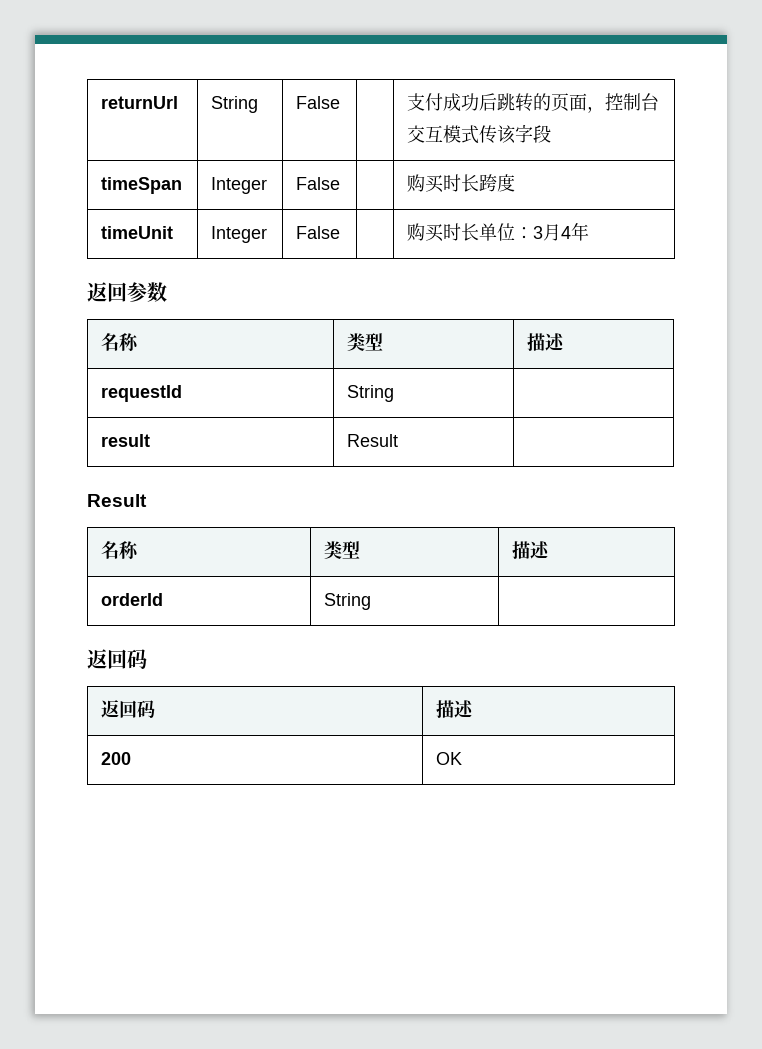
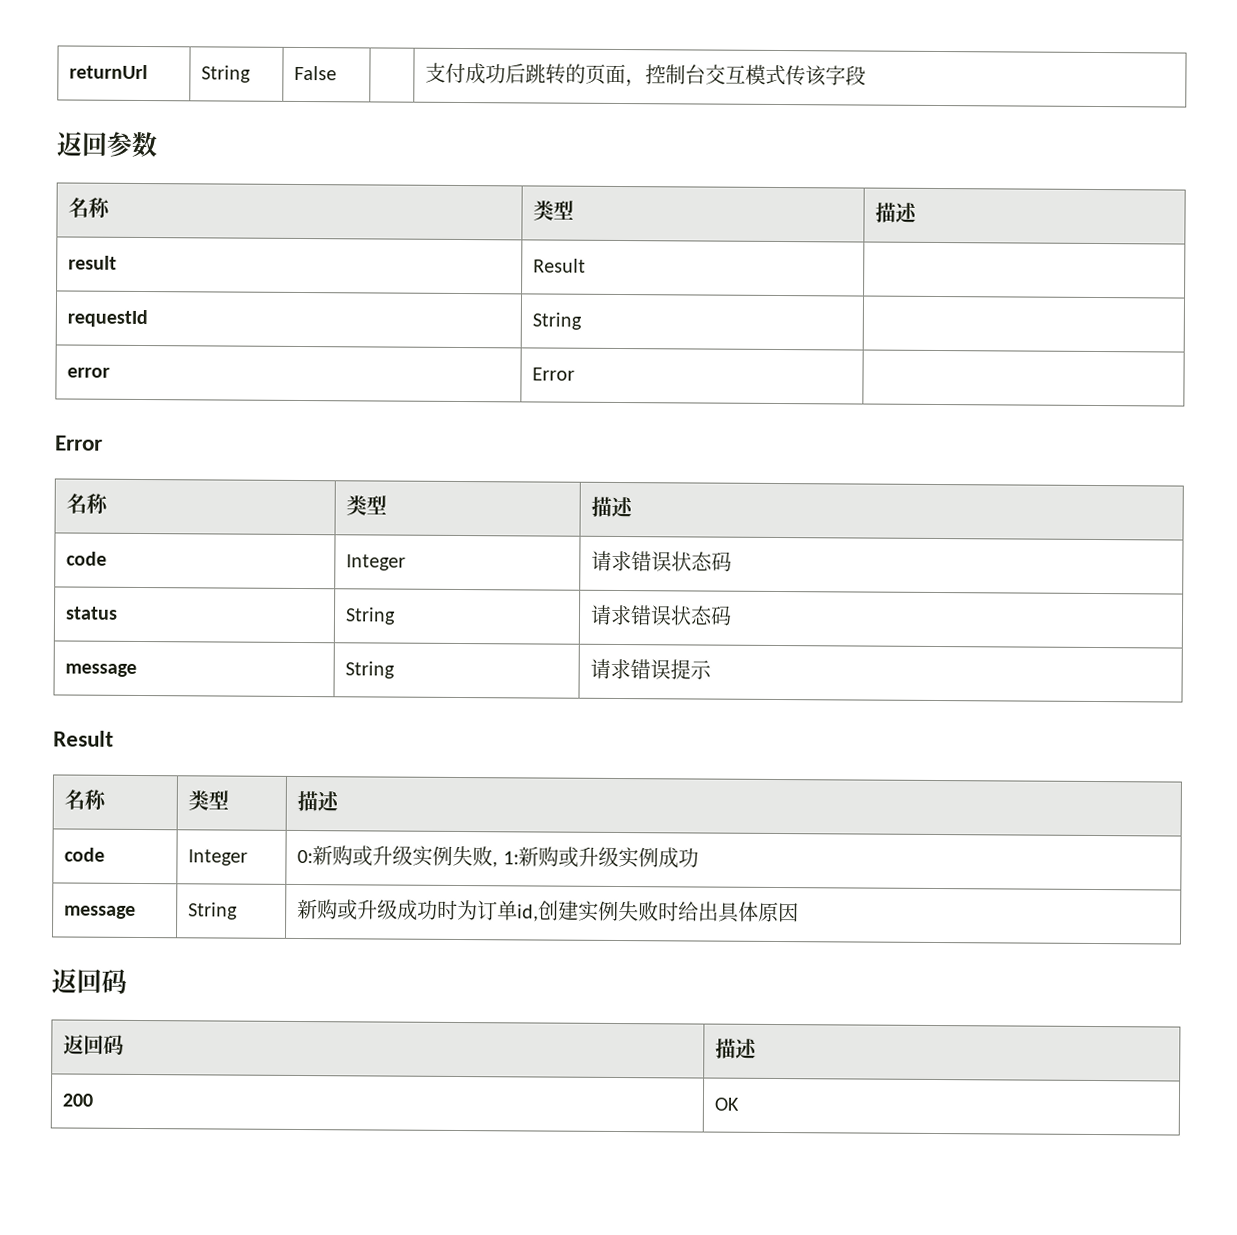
[101,177,183,194] [211,177,268,194] [296,177,341,190] [407,174,516,193] [101,226,174,239] [211,226,268,243] [296,226,341,239] [407,222,590,242] // timeSpan | Integer | False | | 购买时长跨度 // timeUnit | Integer | False | | 购买时长单位：3月4年 -> (867, 75) none
(566, 342) none -> [68,255,118,270] [533,258,587,273] // result | Result |
[101,434,151,447] [347,434,399,447] [87,494,147,507] [101,541,140,559] [324,541,361,559] [512,541,551,559] [101,593,164,606] [324,593,372,610] result | Result | // Result // 名称 | 类型 | 描述 // orderId | String | -> [67,367,111,378] [532,367,576,381] [55,435,103,451] [66,493,110,514] [346,495,388,516] [591,496,635,518] [66,551,108,566] [346,554,407,571] [591,550,733,572] [65,606,119,620] [345,607,397,625] [590,604,733,626] [65,663,138,677] [345,661,396,679] [590,658,713,680] [53,730,114,747] [64,789,108,810] [188,790,230,811] [297,790,341,812] [64,847,106,862] [188,849,249,866] [297,845,699,869] [64,905,137,919] [188,902,239,920] [297,898,800,923] error | Error | // Error // 名称 | 类型 | 描述 // code | Integer | 请求错误状态码 // status | String | 请求错误状态码 // message | String | 请求错误提示 // Result // 名称 | 类型 | 描述 // code | Integer | 0:新购或升级实例失败, 1:新购或升级实例成功 // message | String | 新购或升级成功时为订单id,创建实例失败时给出具体原因

